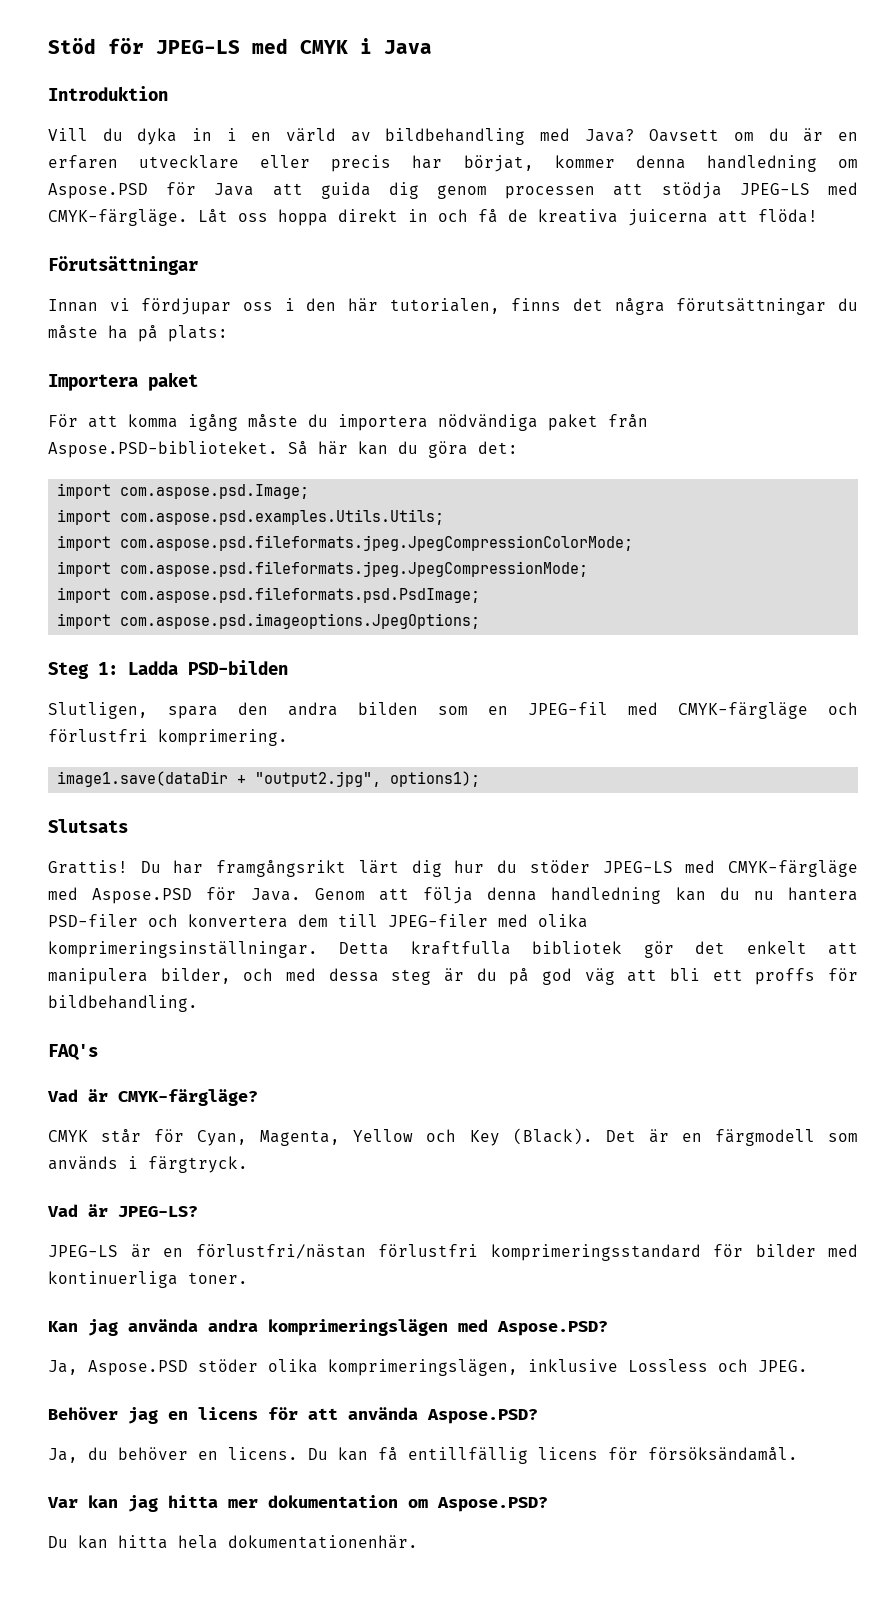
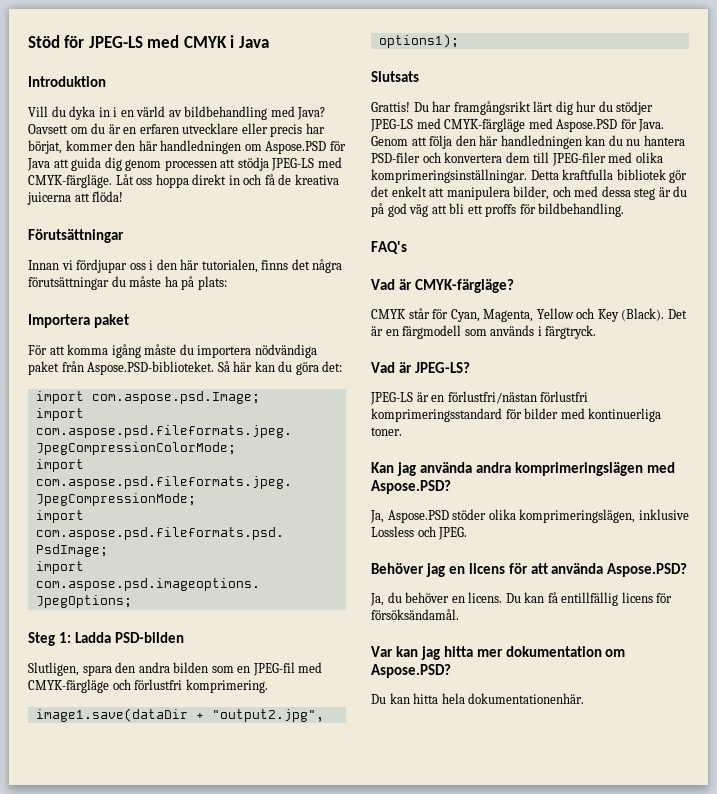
[635,155,817,172] denna handledning -> [115,140,242,154] den här handledningen
[57,509,445,525] // import com.aspose.psd.examples.Utils.Utils; -> (260, 397) none
[529,860,590,873] stöder -> [616,101,654,115] stödjer
[487,887,662,904] denna handledning -> [455,135,582,149] den här handledningen

